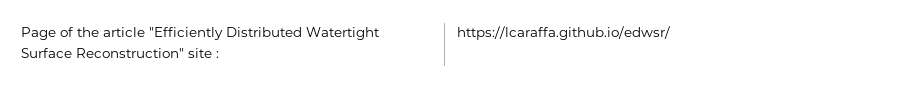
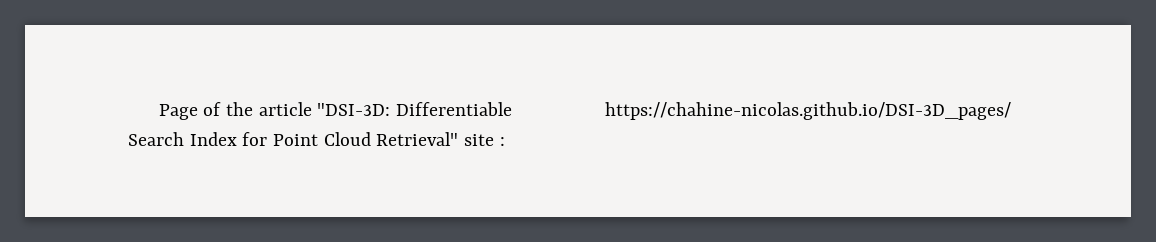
[149,27,380,40] [21,48,184,58] "Efficiently Distributed Watertight Surface Reconstruction" -> [317,102,513,116] [128,132,459,146] "DSI-3D: Differentiable Search Index for Point Cloud Retrieval"
[457,26,670,40] https://lcaraffa.github.io/edwsr/ -> [605,102,1011,120] https://chahine-nicolas.github.io/DSI-3D_pages/

